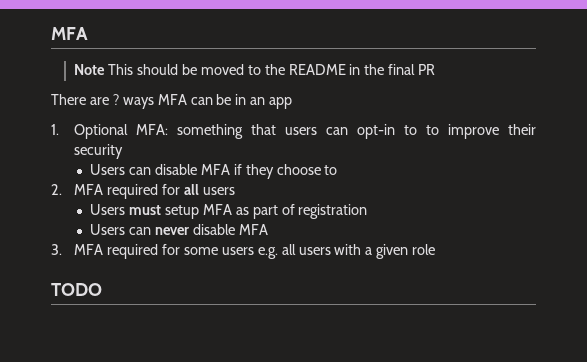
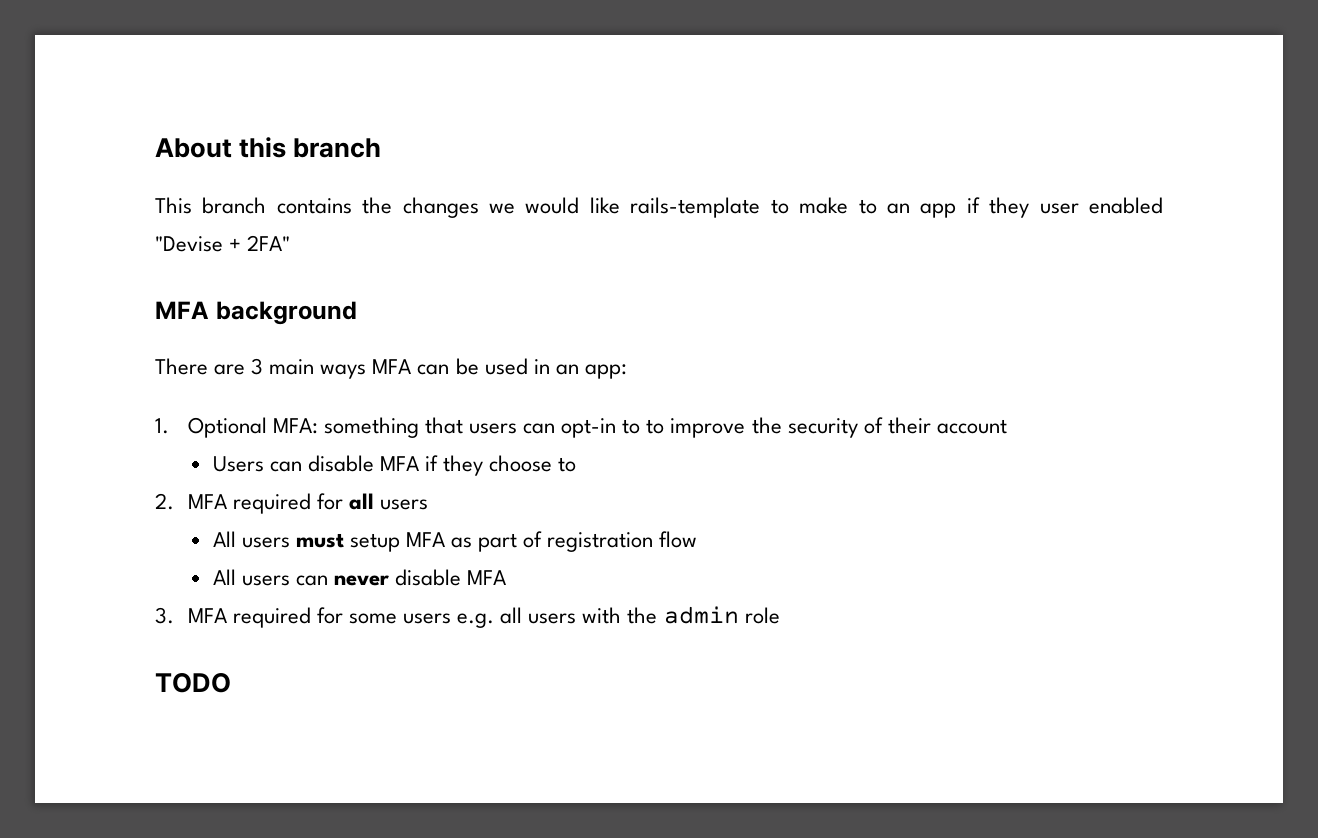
[51,27,88,40] [74,64,436,75] MFA // Note This should be moved to the README in the final PR -> [155,137,382,158] [155,197,1163,218] [155,235,291,252] [155,301,357,325] About this branch // This branch contains the changes we would like rails-template to make to an app if they user enabled "Devise + 2FA" // MFA background
[112,94,119,105] ? -> [251,358,315,375] 3 main
(232, 99) none -> [484,358,528,375] used
[269,97,293,109] app -> [584,364,627,379] app:
[508,124,536,135] [74,144,124,159] their security -> [751,417,1007,438] the security of their account
[90,204,126,215] Users -> [212,531,290,548] All users
[90,224,126,235] // Users -> [659,531,698,548] [212,569,290,586] flow // All users
[365,244,409,259] a given -> [627,606,739,624] the admin

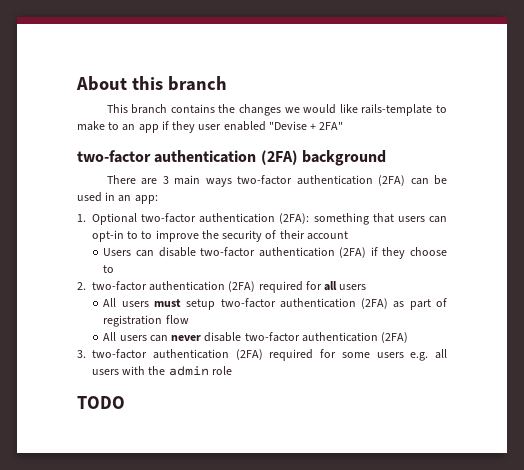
[155,301,209,319] MFA -> [77,150,298,165] two-factor authentication (2FA)
[372,359,412,374] MFA -> [237,175,406,186] two-factor authentication (2FA)
[272,418,318,434] MFA: -> [141,213,310,224] two-factor authentication (2FA):
[379,456,419,471] MFA -> [200,247,367,258] two-factor authentication (2FA)
[187,494,227,509] MFA -> [92,281,256,292] two-factor authentication (2FA)
[405,532,445,547] MFA -> [220,298,389,309] two-factor authentication (2FA)
[466,570,506,585] [155,607,227,624] MFA // 3. MFA -> [244,332,409,343] [77,349,263,360] two-factor authentication (2FA) // 3. two-factor authentication (2FA)

